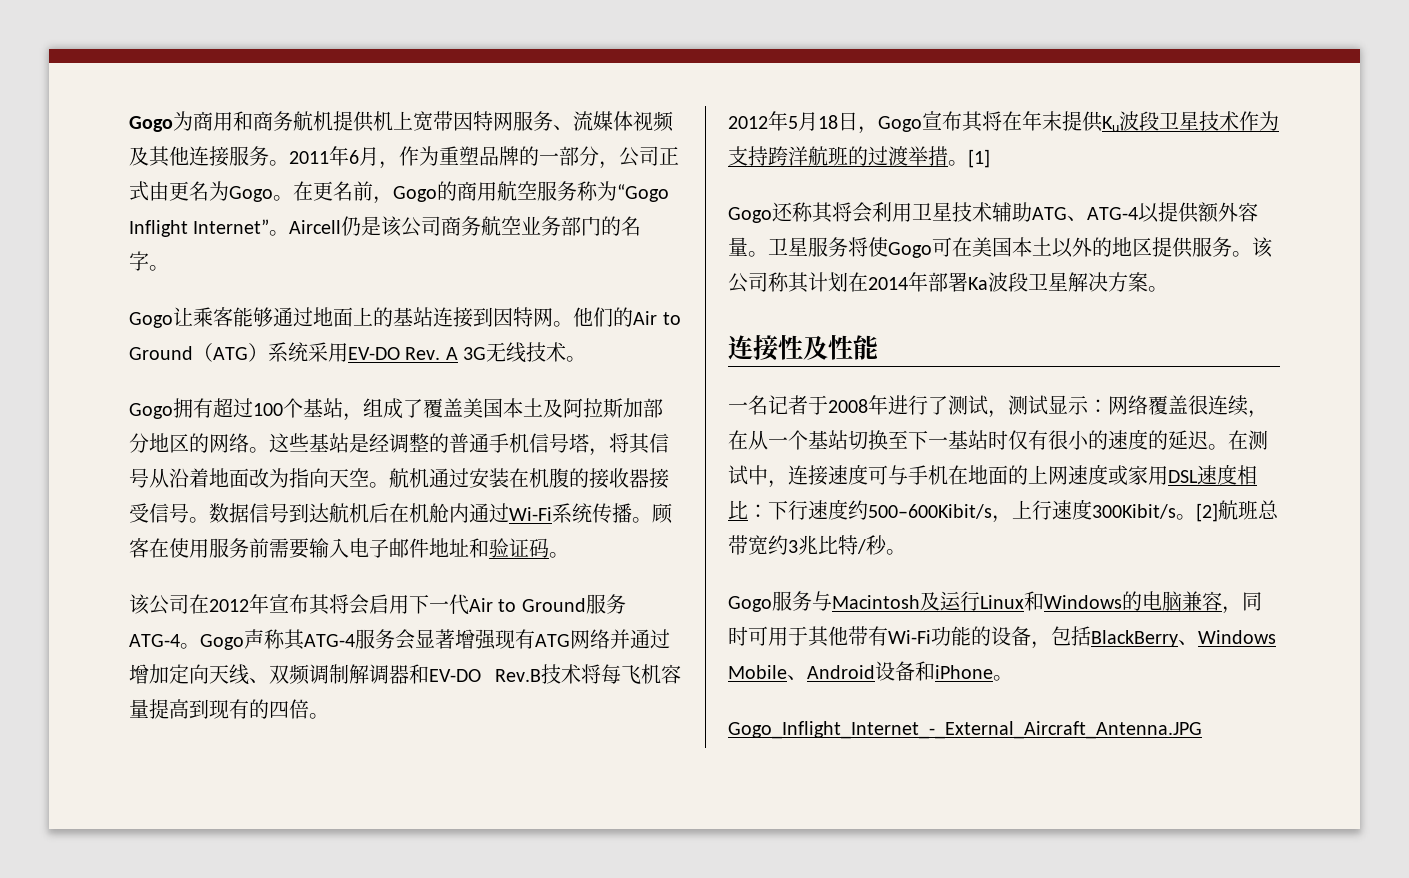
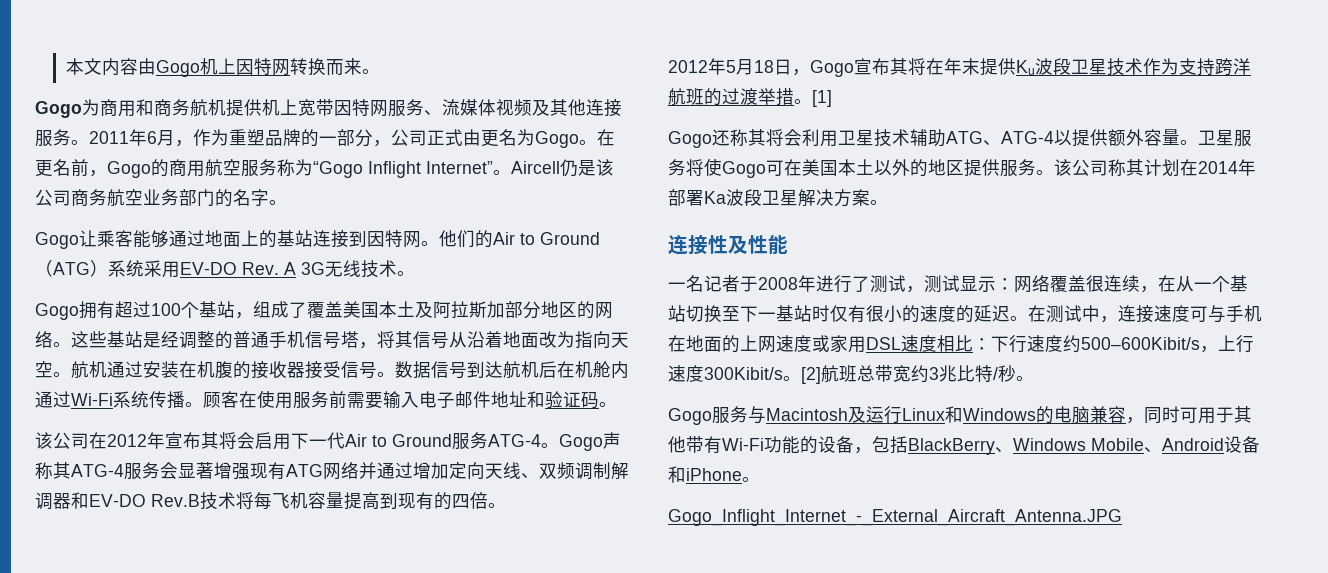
(129, 124) none -> [65,58,380,77] 本文内容由Gogo机上因特网转换而来。 //

